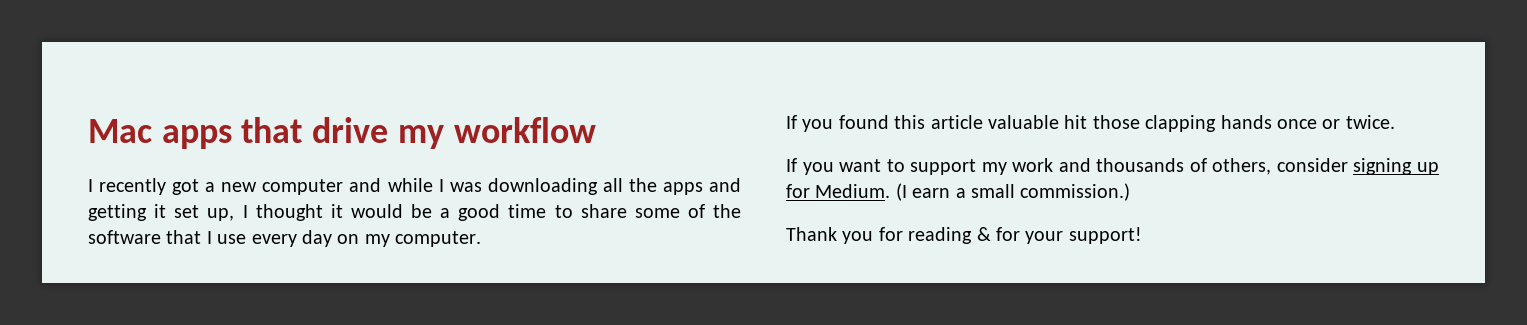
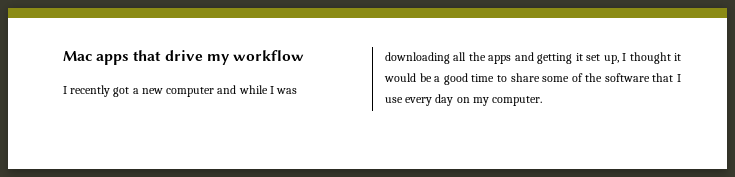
[786,115,1395,132] [786,158,1439,175] [786,183,1131,201] [786,227,1142,244] // If you found this article valuable hit those clapping hands once or twice. // If you want to support my work and thousands of others, consider signing up for Medium. (I earn a small commission.) // Thank you for reading & for your support! -> (543, 101) none

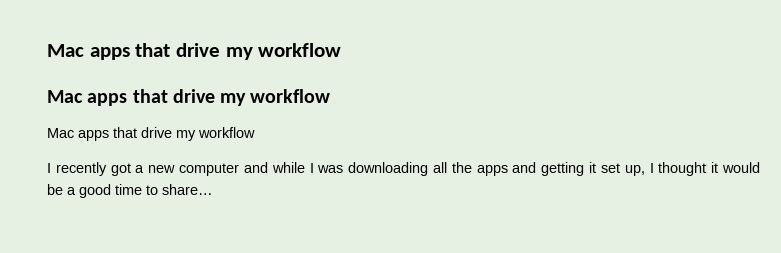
[63,50,304,65] Mac apps that drive my workflow -> [47,43,342,60] [47,89,331,106] [47,127,255,141] Mac apps that drive my workflow // Mac apps that drive my workflow // Mac apps that drive my workflow
[510,73,681,82] [385,94,543,106] share some of the software that I use every day on my computer. -> [162,184,213,195] share…

